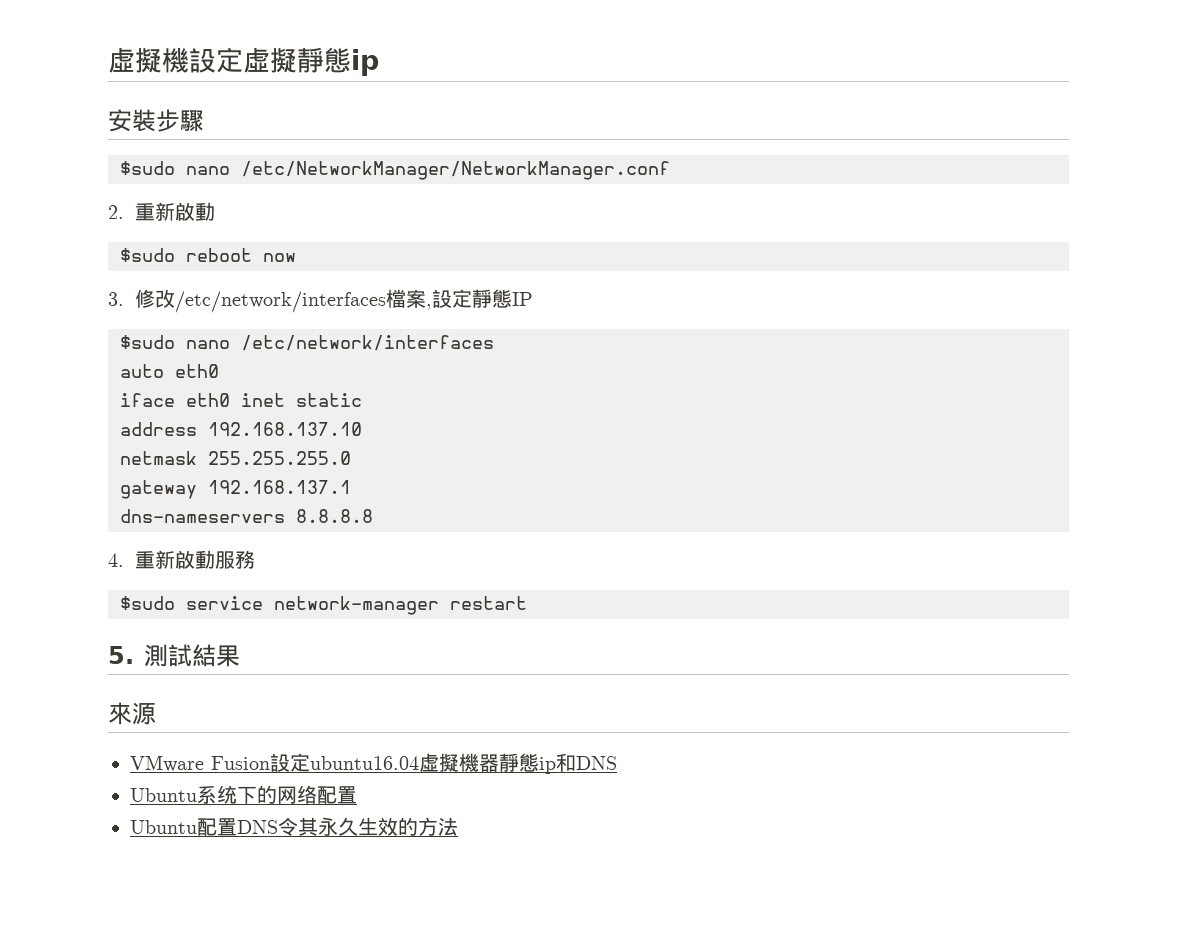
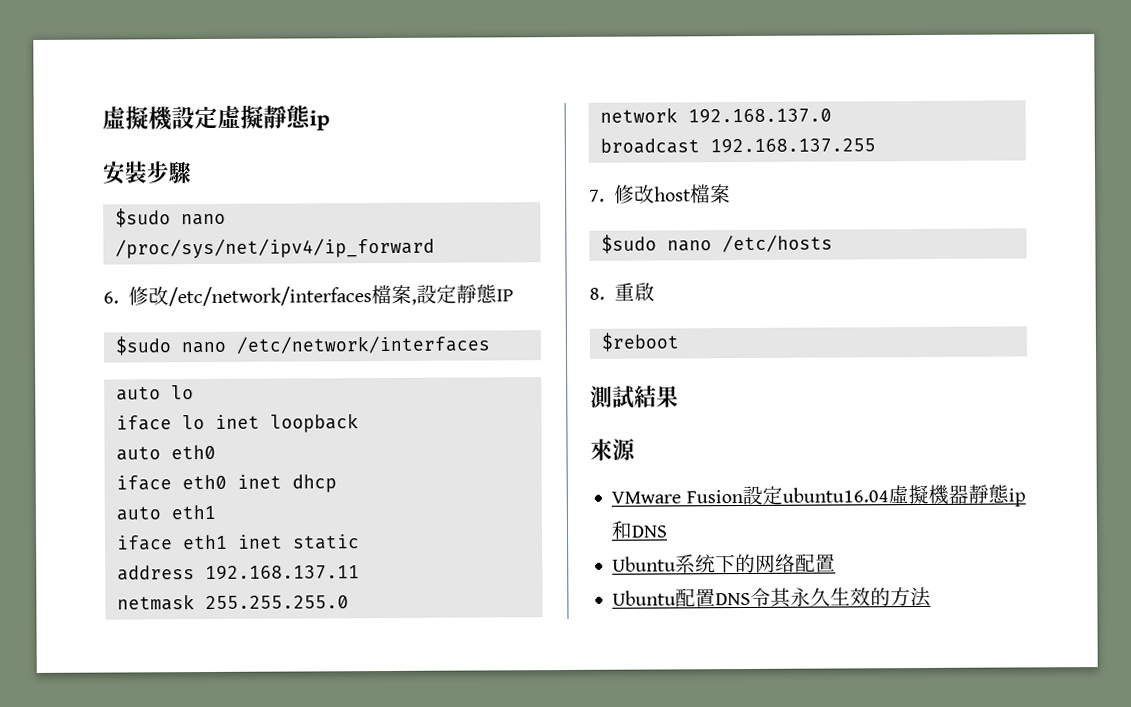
[241,161,670,180] [108,202,215,221] [120,248,296,262] [108,292,124,306] /etc/NetworkManager/NetworkManager.conf // 2.重新啟動 // $sudo reboot now // 3. -> [114,237,435,259] [103,291,119,304] /proc/sys/net/ipv4/ip_forward // 6.
(494, 343) none -> [115,385,194,401] [115,413,359,433] // auto lo // iface lo inet loopback
(285, 400) none -> [291,474,337,493] [115,504,216,521] [116,534,283,551] dhcp // auto eth1 // iface eth1 inet
[208,422,362,436] 192.168.137.10 -> [204,565,360,581] 192.168.137.11
[120,480,351,499] [120,509,373,523] [108,550,255,569] [120,596,527,615] [108,646,134,664] gateway 192.168.137.1 // dns-nameservers 8.8.8.8 // 4.重新啟動服務 // $sudo service network-manager restart // 5. -> [599,107,832,124] [599,138,876,154] [589,184,731,204] [600,234,833,254] [589,282,655,302] [600,332,679,352] network 192.168.137.0 // broadcast 192.168.137.255 // 7.修改host檔案 // $sudo nano /etc/hosts // 8.重啟 // $reboot //

